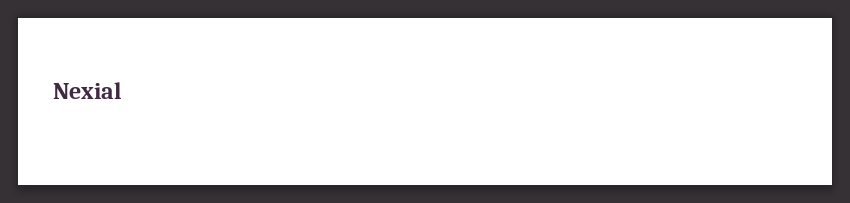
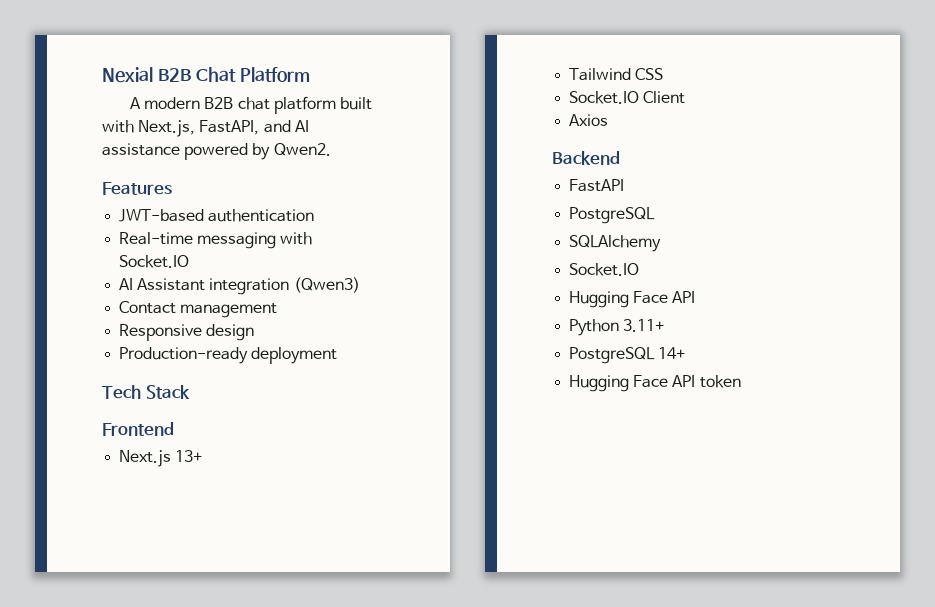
(121, 90) none -> [157,67,310,82] [130,96,372,114] [102,120,309,137] [102,143,331,160] [102,182,172,195] [119,209,315,222] [119,232,313,249] [119,255,190,268] [119,277,360,295] [119,301,278,318] [119,324,255,341] [119,347,338,364] [102,385,190,399] [102,422,174,436] [119,450,203,467] [569,68,664,81] [569,91,686,104] [569,114,609,126] [552,151,620,165] [569,179,625,192] [569,207,656,224] [569,235,662,252] [569,263,640,276] [569,291,696,308] [569,319,665,336] [569,347,686,364] [569,375,741,392] B2B Chat Platform // A modern B2B chat platform built with Next.js, FastAPI, and AI assistance powered by Qwen2. // Features // JWT-based authentication // Real-time messaging with Socket.IO // AI Assistant integration (Qwen3) // Contact management // Responsive design // Production-ready deployment // Tech Stack // Frontend // Next.js 13+ // Tailwind CSS // Socket.IO Client // Axios // Backend // FastAPI // PostgreSQL // SQLAlchemy // Socket.IO // Hugging Face API // Python 3.11+ // PostgreSQL 14+ // Hugging Face API token

